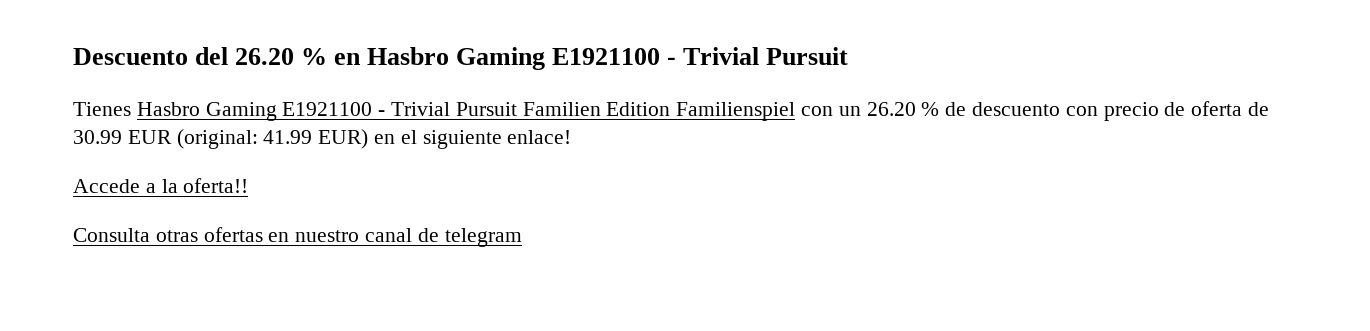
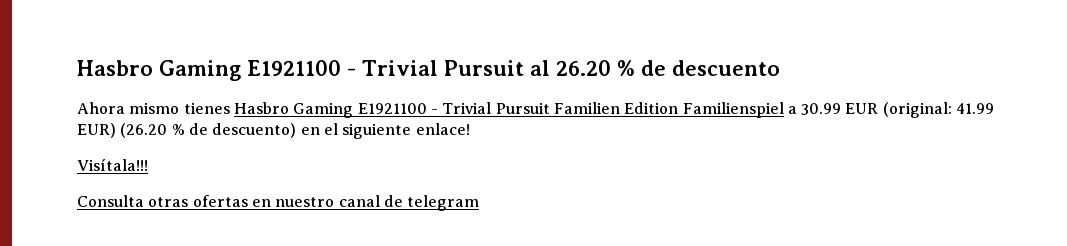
[73,47,849,70] [73,102,131,116] Descuento del 26.20 % en Hasbro Gaming E1921100 - Trivial Pursuit // Tienes -> [77,60,780,81] [77,102,230,114] Hasbro Gaming E1921100 - Trivial Pursuit al 26.20 % de descuento // Ahora mismo tienes
[801,101,1270,121] con un 26.20 % de descuento con precio de oferta de -> [787,106,797,114] a
(369, 139) none -> [120,123,297,138] (26.20 % de descuento)
[73,178,249,193] Accede a la oferta!! -> [77,158,148,171] Visítala!!!

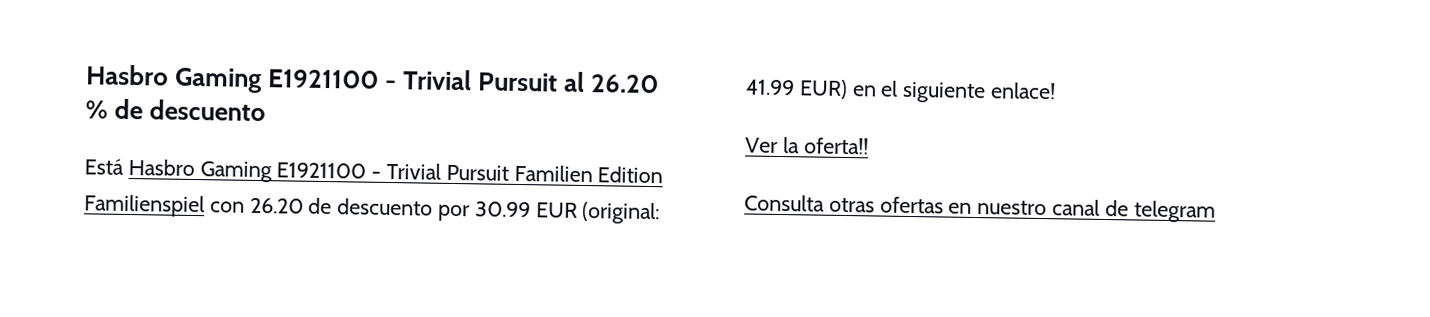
[77,102,230,114] Ahora mismo tienes -> [84,158,124,175] Está
[787,106,797,114] a -> [209,197,471,222] con 26.20 de descuento por
[120,123,297,138] (26.20 % de descuento) -> (848, 89) none
[77,158,148,171] Visítala!!! -> [745,137,869,155] Ver la oferta!!

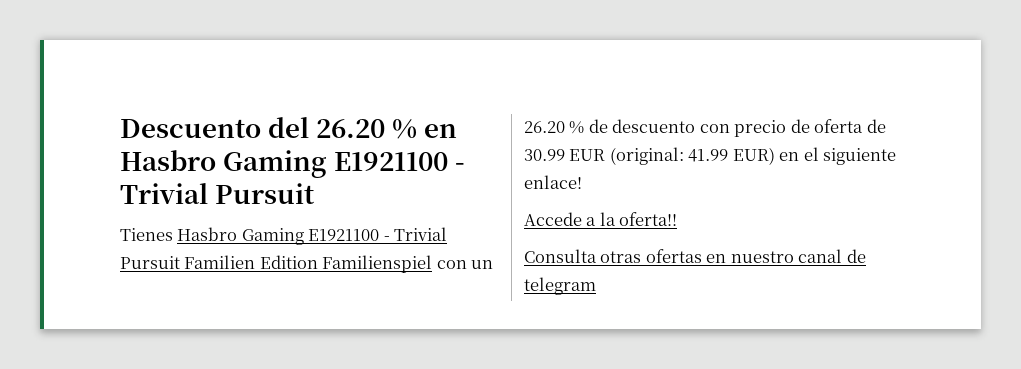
[86,64,660,94] [85,98,267,122] [84,158,124,175] Hasbro Gaming E1921100 - Trivial Pursuit al 26.20 % de descuento // Está -> [120,117,458,139] [120,150,466,178] [120,183,316,204] [120,228,173,241] Descuento del 26.20 % en Hasbro Gaming E1921100 - Trivial Pursuit // Tienes
[249,197,471,222] 26.20 de descuento por -> [471,260,494,269] [524,119,886,137] un 26.20 % de descuento con precio de oferta de
[745,137,778,153] Ver -> [524,212,597,226] Accede a

